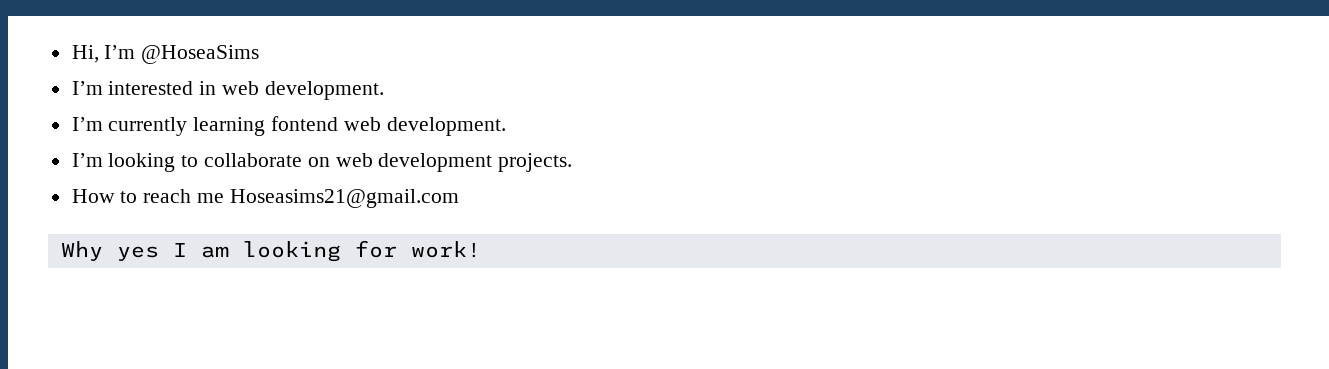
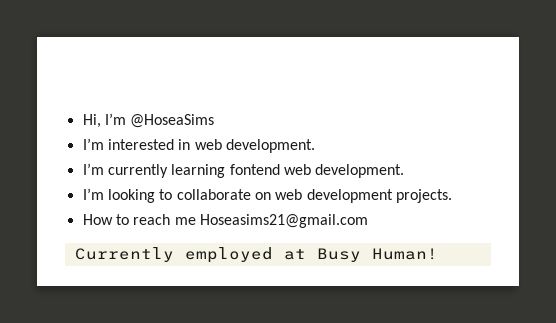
[60,240,481,262] Why yes I am looking for work! -> [74,247,438,263] Currently employed at Busy Human!

